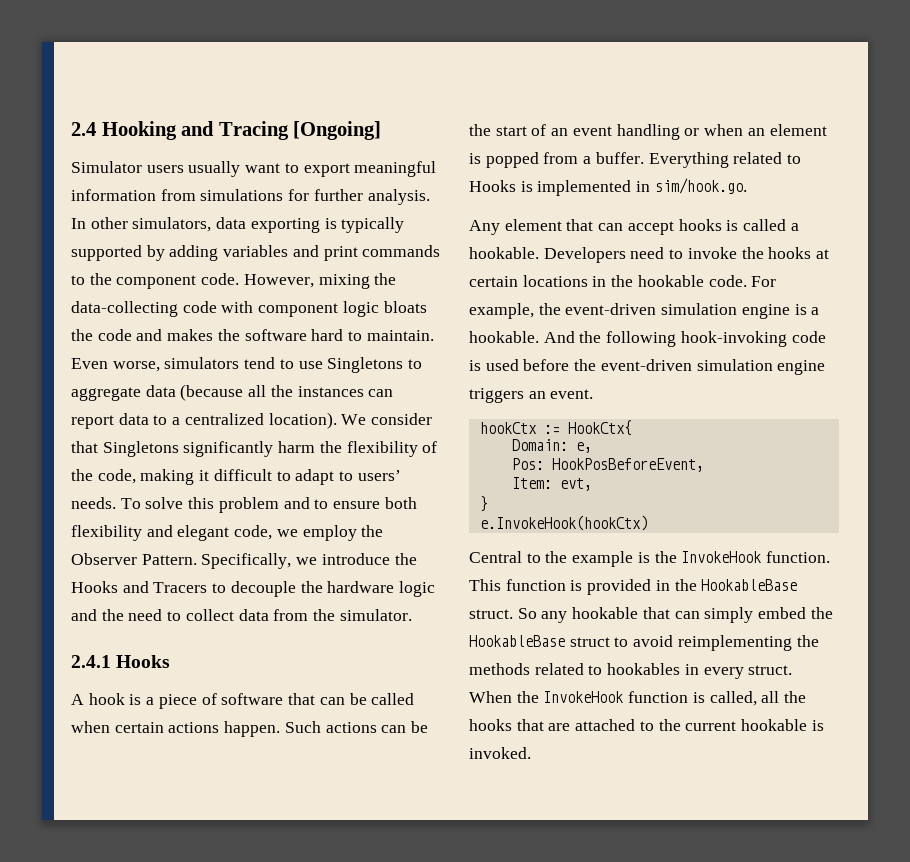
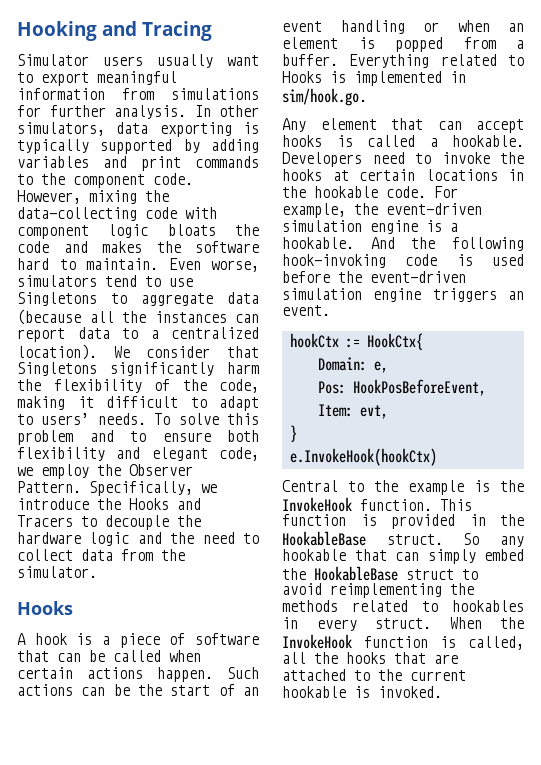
[71,122,96,136] 2.4 -> (17, 31) none
[293,121,382,140] [Ongoing] -> (213, 31) none
[71,655,111,668] 2.4.1 -> (97, 572) none

